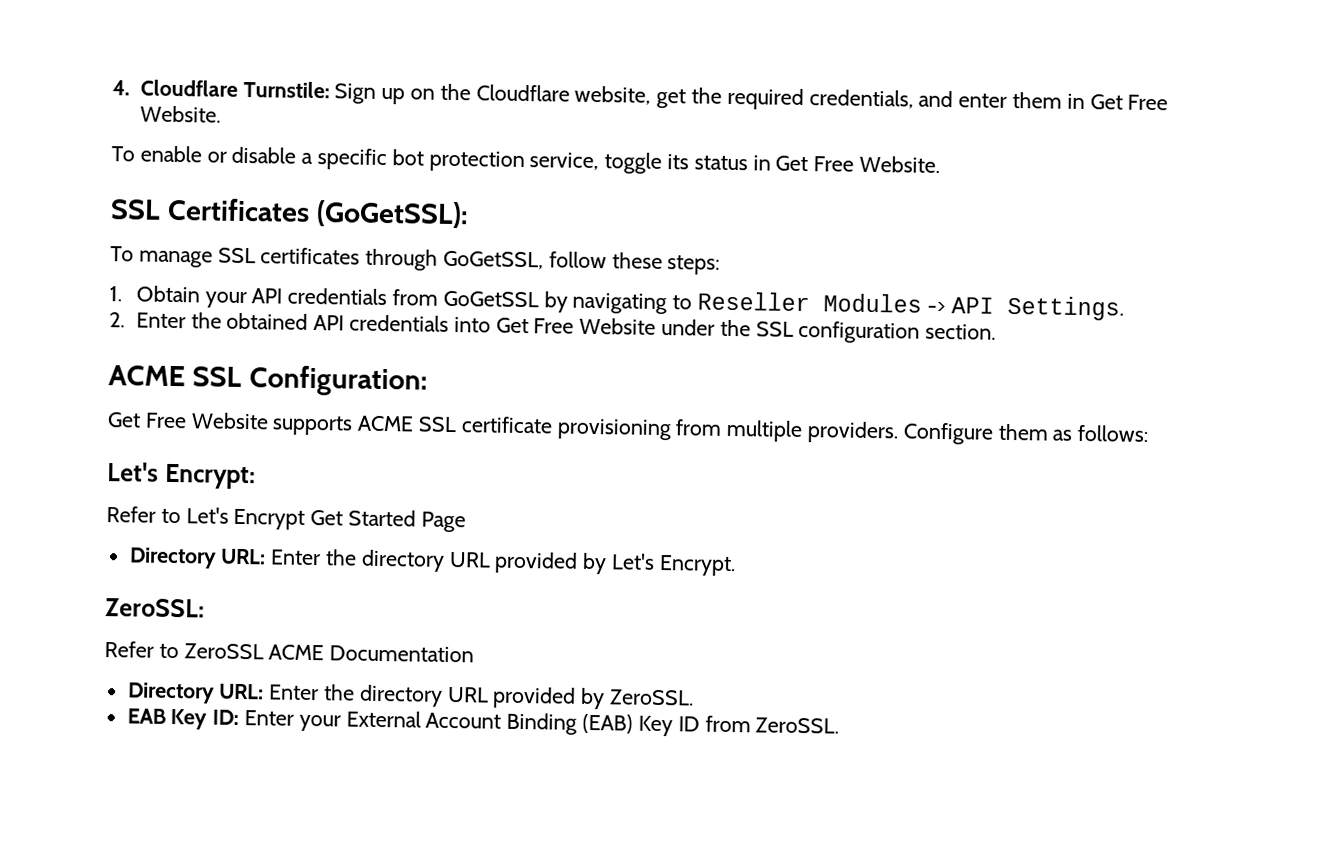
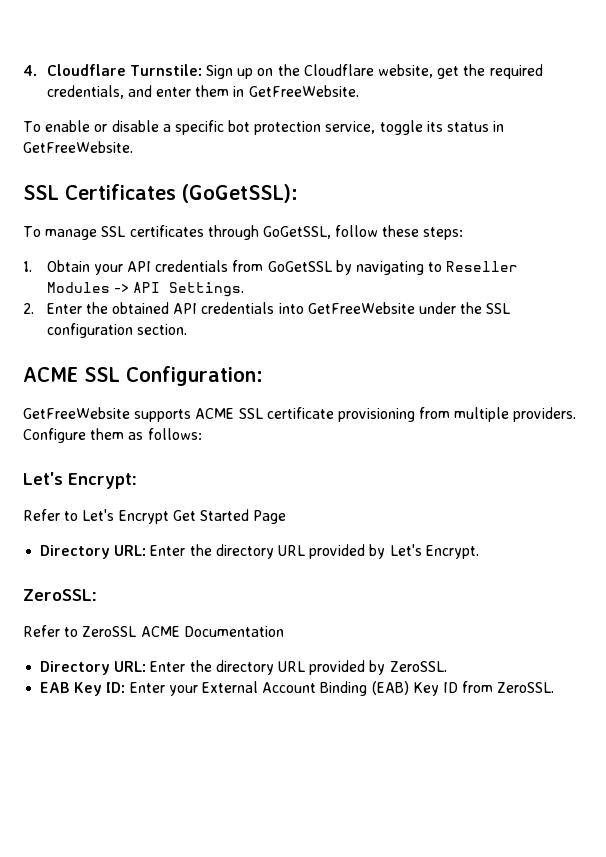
[1089,94,1169,111] [139,105,221,123] Get Free Website. -> [248,85,359,97] GetFreeWebsite.
[775,155,941,173] Get Free Website. -> [23,141,133,153] GetFreeWebsite.
[495,317,657,335] Get Free Website -> [307,302,415,314] GetFreeWebsite
[107,412,269,430] Get Free Website -> [23,407,130,419] GetFreeWebsite

